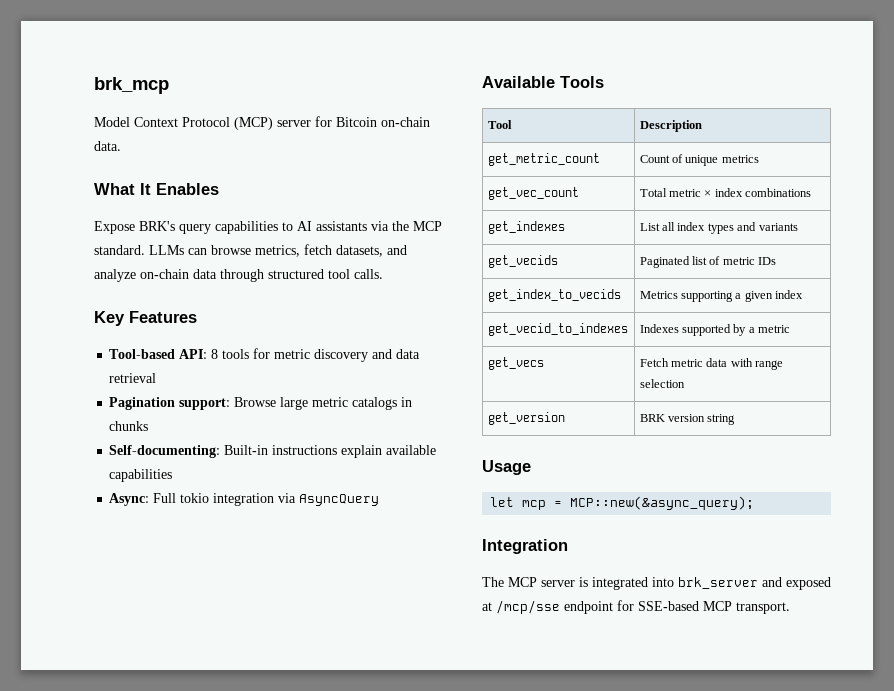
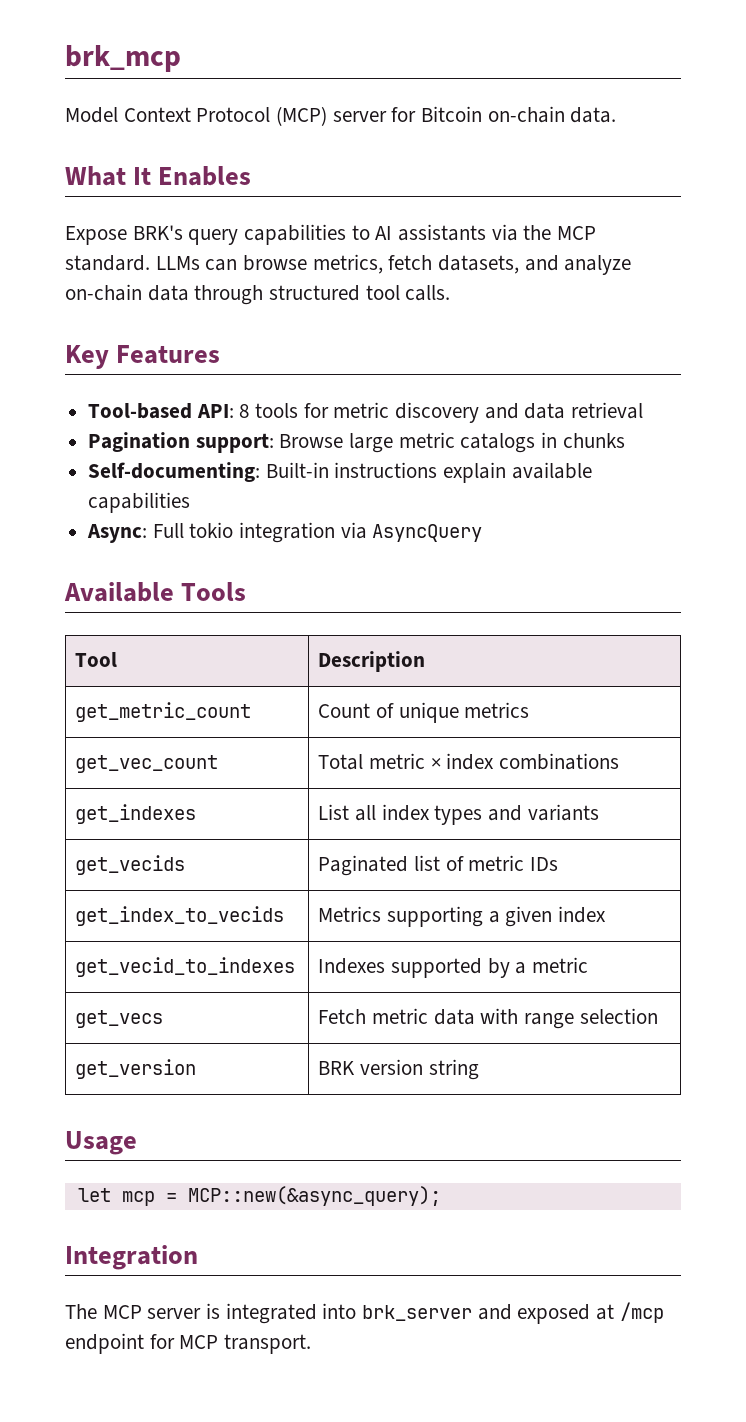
[496,600,560,614] /mcp/sse -> [619,1302,664,1323] /mcp
[638,601,699,611] SSE-based -> (175, 1341) none

